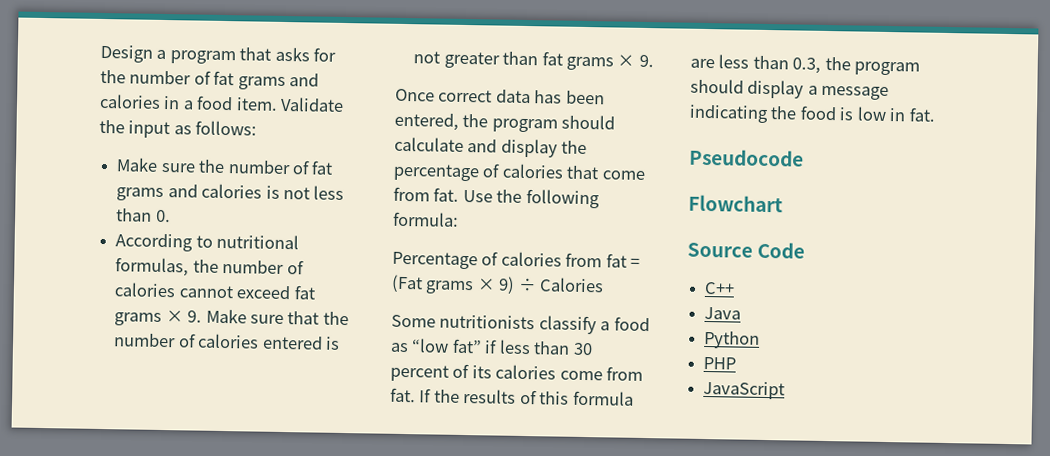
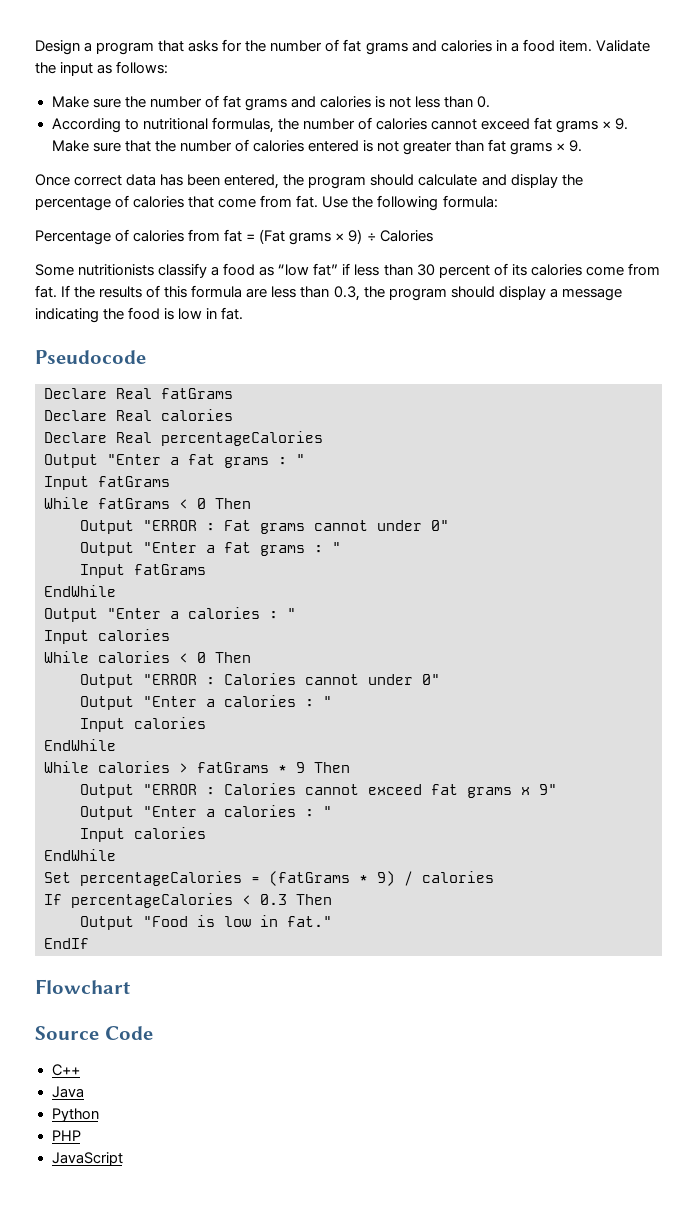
(804, 157) none -> [44,388,233,399] [44,409,233,421] [44,431,323,446] [44,454,305,468] [44,476,170,490] [44,497,251,509] [80,520,449,534] [80,542,341,556] [80,564,206,578] [44,585,116,597] [44,607,296,622] [44,629,170,644] [44,651,251,663] [80,673,440,688] [80,695,332,710] [80,717,206,732] [44,739,116,751] [44,761,350,773] [80,783,557,798] [80,805,332,820] [80,827,206,842] [44,849,116,861] [44,871,494,886] [44,893,332,908] [80,915,332,930] [44,938,89,949] // Declare Real fatGrams // Declare Real calories // Declare Real percentageCalories // Output "Enter a fat grams : " // Input fatGrams // While fatGrams < 0 Then // Output "ERROR : Fat grams cannot under 0" // Output "Enter a fat grams : " // Input fatGrams // EndWhile // Output "Enter a calories : " // Input calories // While calories < 0 Then // Output "ERROR : Calories cannot under 0" // Output "Enter a calories : " // Input calories // EndWhile // While calories > fatGrams * 9 Then // Output "ERROR : Calories cannot exceed fat grams x 9" // Output "Enter a calories : " // Input calories // EndWhile // Set percentageCalories = (fatGrams * 9) / calories // If percentageCalories < 0.3 Then // Output "Food is low in fat." // EndIf

